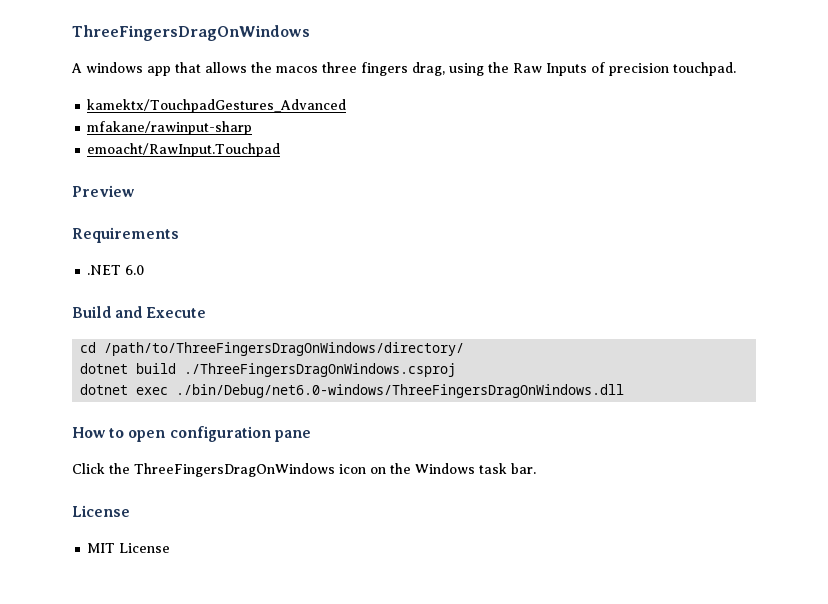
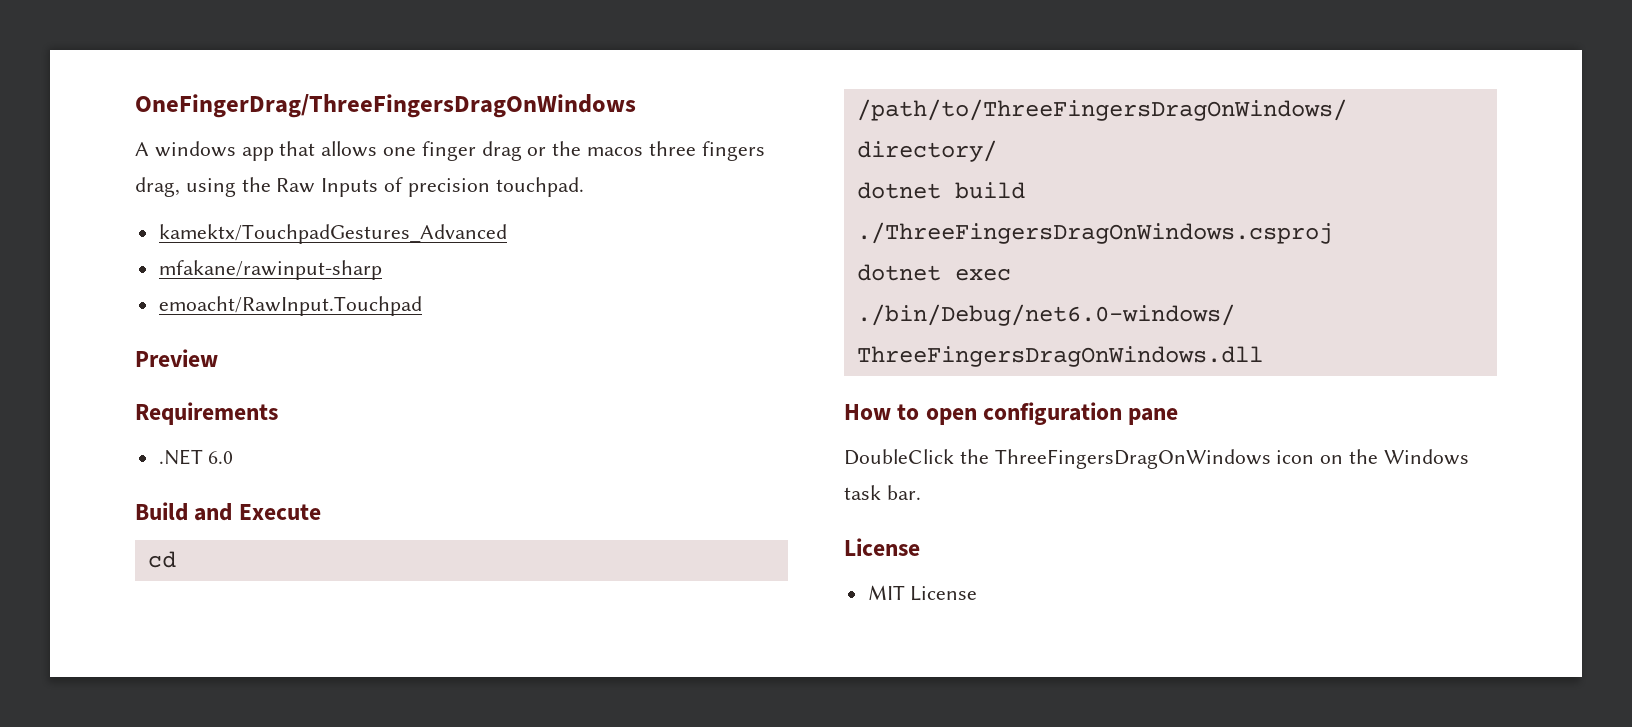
[72,25,310,41] ThreeFingersDragOnWindows -> [135,94,636,118] OneFingerDrag/ThreeFingersDragOnWindows
(247, 67) none -> [383,141,547,161] one finger drag or
[72,463,105,474] Click -> [844,449,954,465] DoubleClick

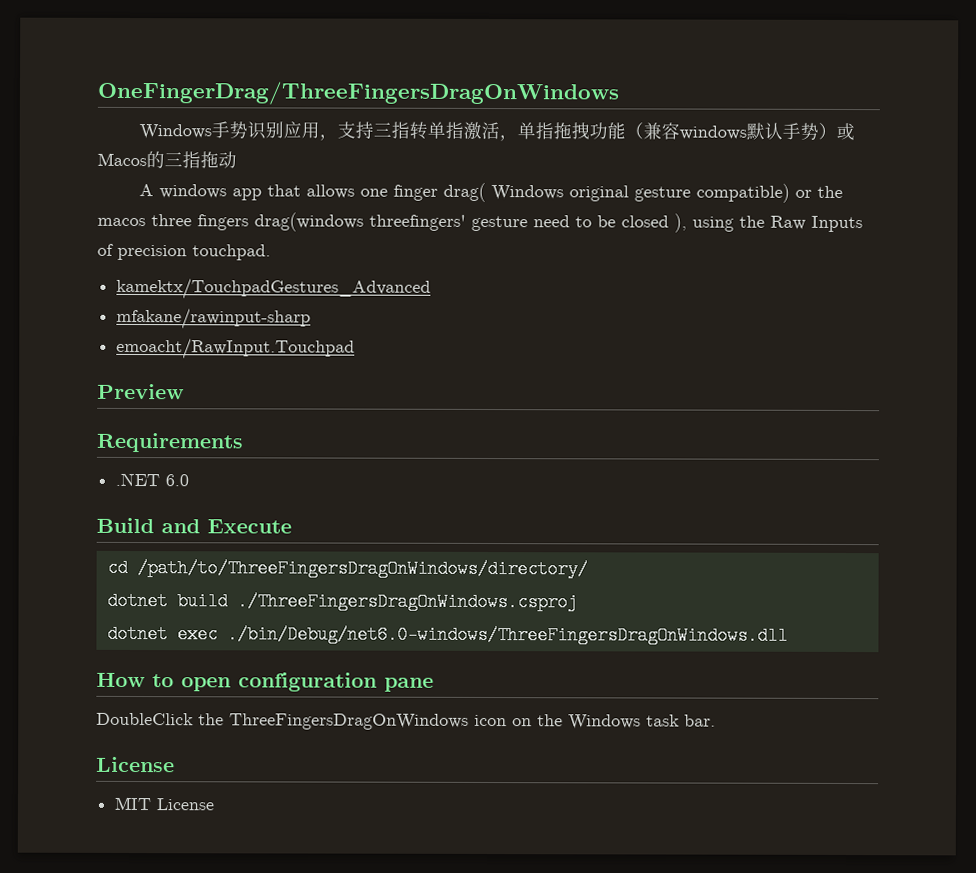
(636, 106) none -> [138,121,855,142] [97,151,237,169] // Windows手势识别应用，支持三指转单指激活，单指拖拽功能（兼容windows默认手势）或Macos的三指拖动
[481,141,522,161] drag -> [442,182,790,203] drag( Windows original gesture compatible)
[135,177,180,197] drag, -> [254,212,687,233] drag(windows threefingers' gesture need to be closed ),

